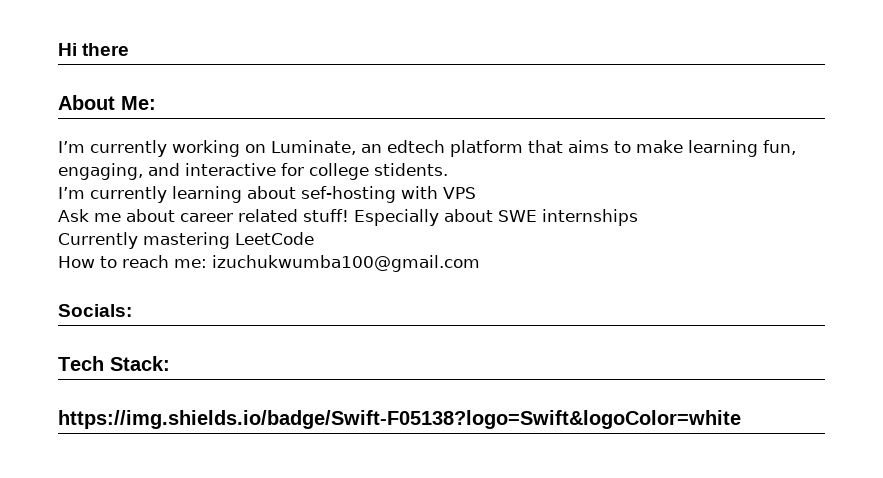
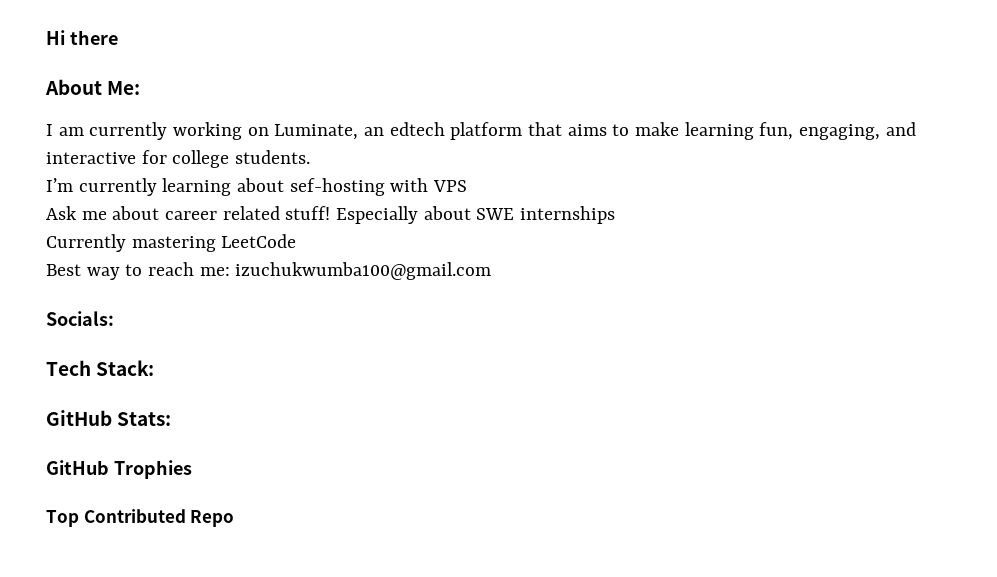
[58,141,85,153] I’m -> [46,124,84,136] I am
[374,163,448,176] stidents. -> [235,150,311,164] students.
[58,256,95,268] How -> [46,264,120,280] Best way
[58,410,741,429] https://img.shields.io/badge/Swift-F05138?logo=Swift&logoColor=white -> [46,410,172,426] [46,460,192,479] [46,509,235,527] GitHub Stats: // GitHub Trophies // Top Contributed Repo

